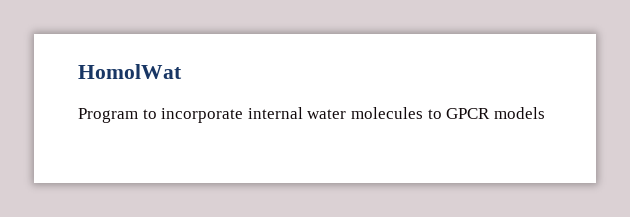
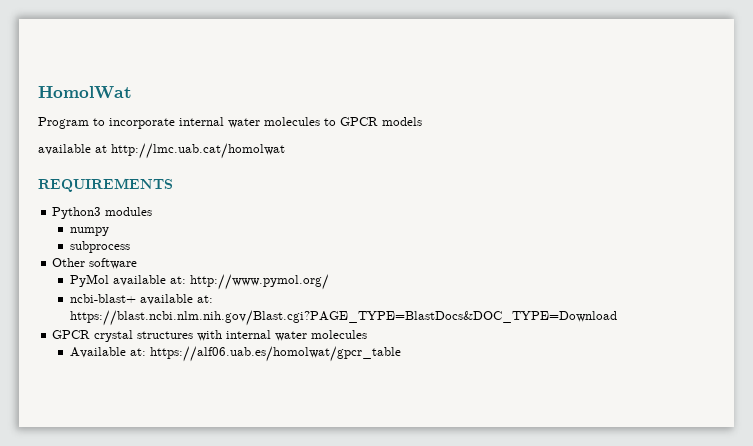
(545, 113) none -> [38,143,285,159] [38,178,173,192] [52,207,153,219] [69,227,109,236] [69,241,130,253] [52,258,138,269] [69,274,329,290] [69,294,213,305] [69,310,617,326] [52,330,368,342] [69,346,401,362] // available at http://lmc.uab.cat/homolwat // REQUIREMENTS // Python3 modules // numpy // subprocess // Other software // PyMol available at: http://www.pymol.org/ // ncbi-blast+ available at: https://blast.ncbi.nlm.nih.gov/Blast.cgi?PAGE_TYPE=BlastDocs&DOC_TYPE=Download // GPCR crystal structures with internal water molecules // Available at: https://alf06.uab.es/homolwat/gpcr_table

